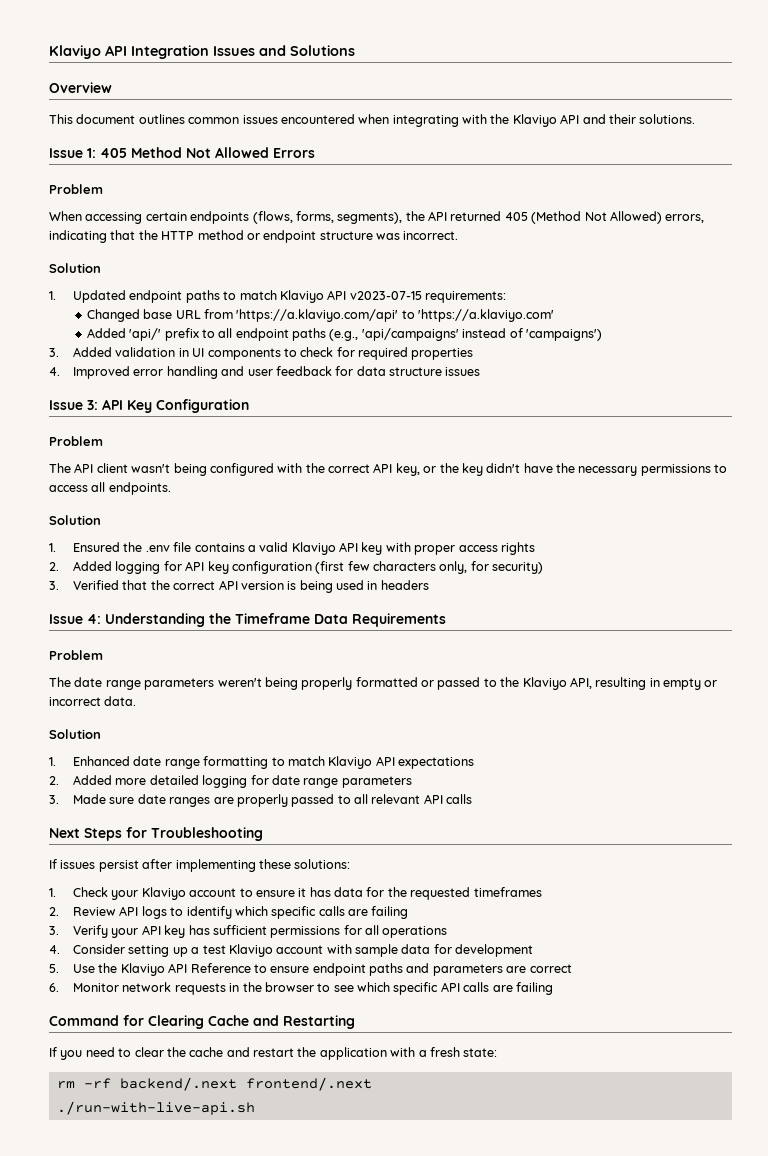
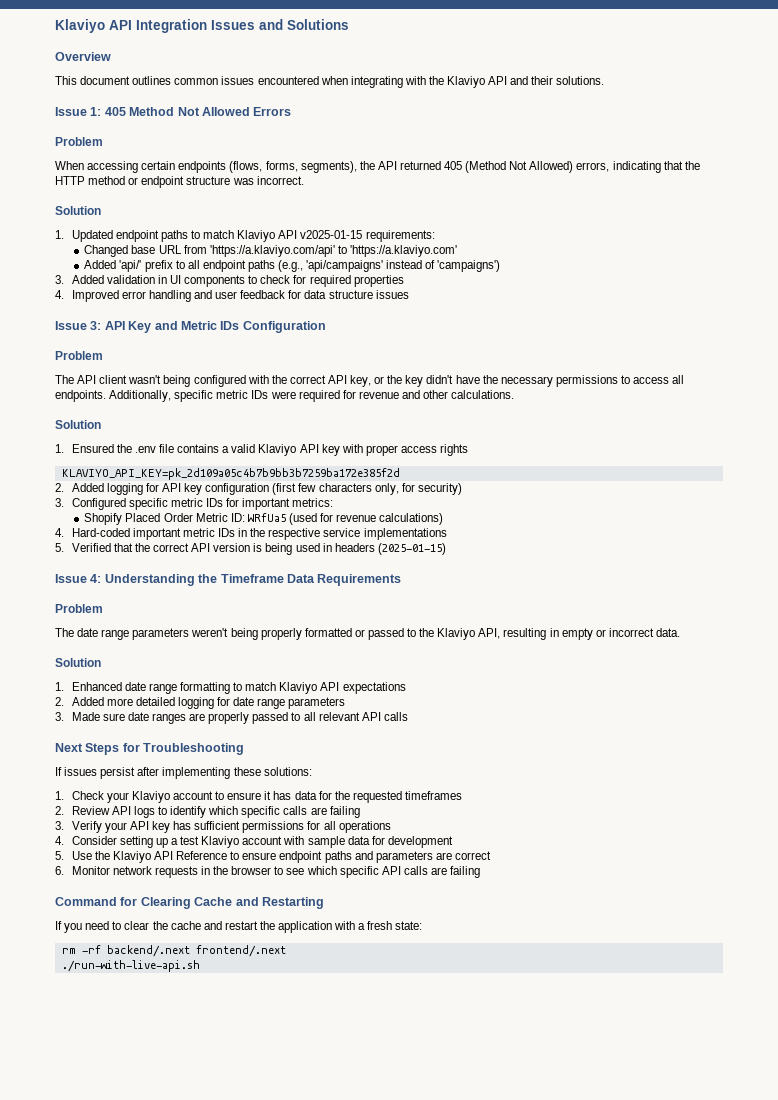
[349,291,422,300] v2023-07-15 -> [300,230,363,239] v2025-01-15
(152, 406) none -> [154,321,240,330] and Metric IDs
(171, 488) none -> [109,390,515,402] Additionally, specific metric IDs were required for revenue and other calculations.
(535, 548) none -> [61,468,400,480] // KLAVIYO_API_KEY=pk_2d109a05c4b7b9bb3b7259ba172e385f2d
(59, 585) none -> [71,498,334,510] [84,513,444,525] [55,528,447,540] [55,543,64,552] Configured specific metric IDs for important metrics: // Shopify Placed Order Metric ID: WRfUa5 (used for revenue calculations) // 4. Hard-coded important metric IDs in the respective service implementations // 5.
(429, 585) none -> [377,543,446,555] (2025-01-15)

